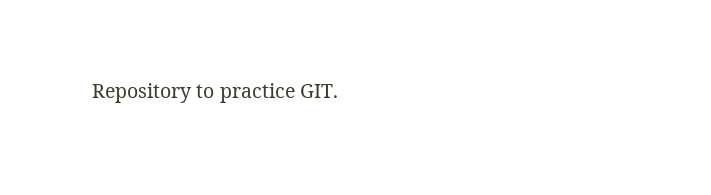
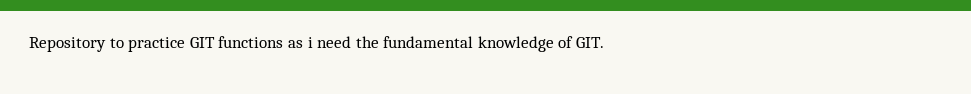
(295, 93) none -> [189,36,574,52] GIT functions as i need the fundamental knowledge of

